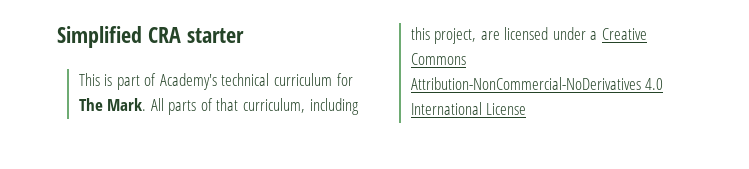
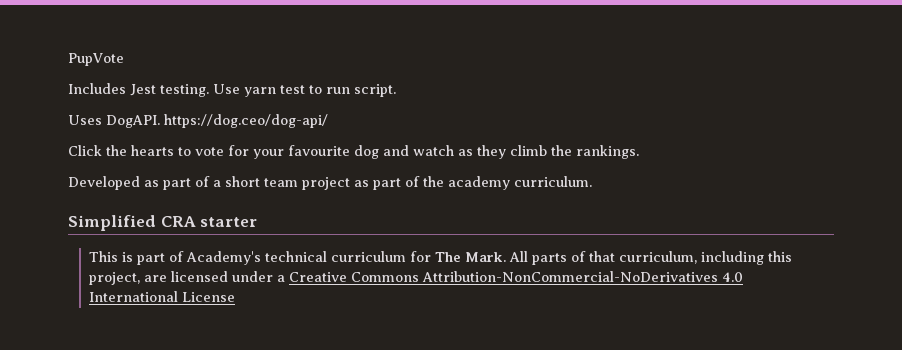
(57, 37) none -> [68,53,124,66] [68,83,396,97] [68,114,328,128] [68,145,639,159] [68,176,592,190] PupVote // Includes Jest testing. Use yarn test to run script. // Uses DogAPI. https://dog.ceo/dog-api/ // Click the hearts to vote for your favourite dog and watch as they climb the rankings. // Developed as part of a short team project as part of the academy curriculum. //

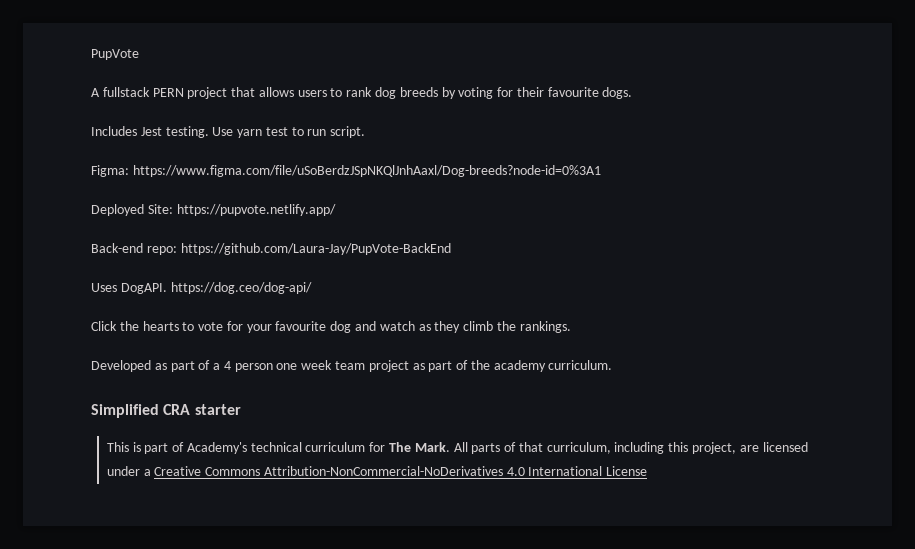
(124, 59) none -> [91,87,633,99] // A fullstack PERN project that allows users to rank dog breeds by voting for their favourite dogs.
(396, 90) none -> [91,165,601,177] [91,204,336,216] [91,243,451,255] // Figma: https://www.figma.com/file/uSoBerdzJSpNKQlJnhAaxl/Dog-breeds?node-id=0%3A1 // Deployed Site: https://pupvote.netlify.app/ // Back-end repo: https://github.com/Laura-Jay/PupVote-BackEnd
[225,176,260,187] short -> [223,360,333,372] 4 person one week

